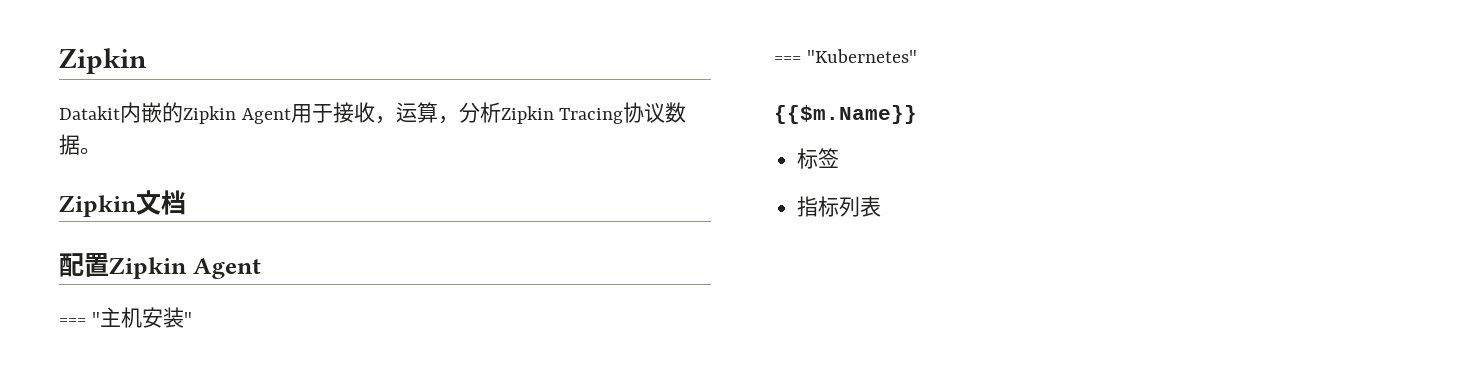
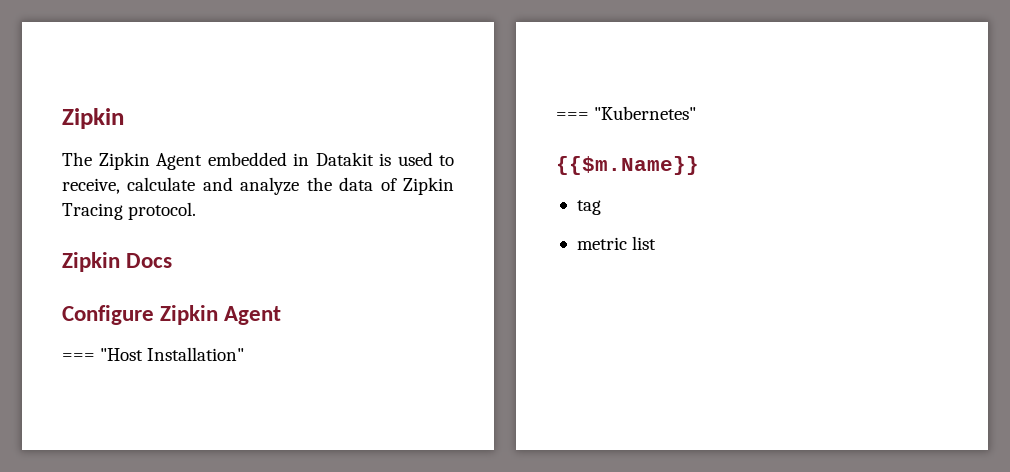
[59,102,687,124] [59,134,101,155] [59,190,186,217] [59,253,109,277] Datakit内嵌的Zipkin Agent用于接收，运算，分析Zipkin Tracing协议数据。 // Zipkin文档 // 配置 -> [62,152,454,170] [62,177,454,195] [62,202,197,220] [62,252,173,272] [62,305,154,325] The Zipkin Agent embedded in Datakit is used to receive, calculate and analyze the data of Zipkin Tracing protocol. // Zipkin Docs // Configure
[91,307,192,328] "主机安装" -> [100,347,245,361] "Host Installation"
[797,148,840,169] [797,196,882,217] 标签 // 指标列表 -> [576,200,601,215] [576,236,657,250] tag // metric list

